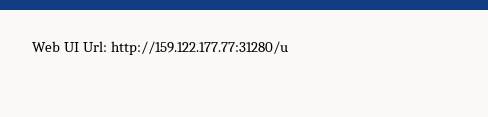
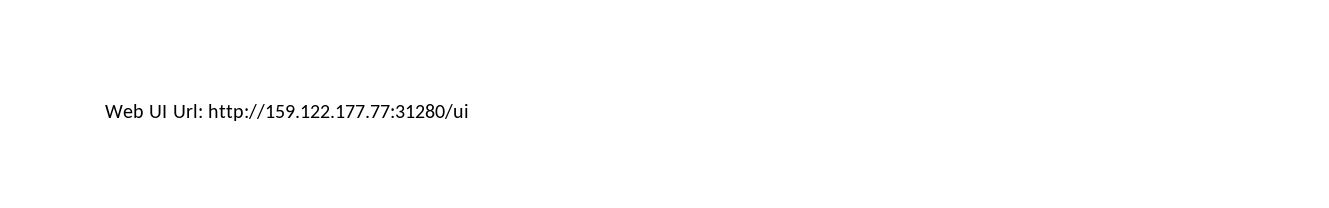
[110,41,288,55] http://159.122.177.77:31280/u -> [208,104,470,121] http://159.122.177.77:31280/ui

